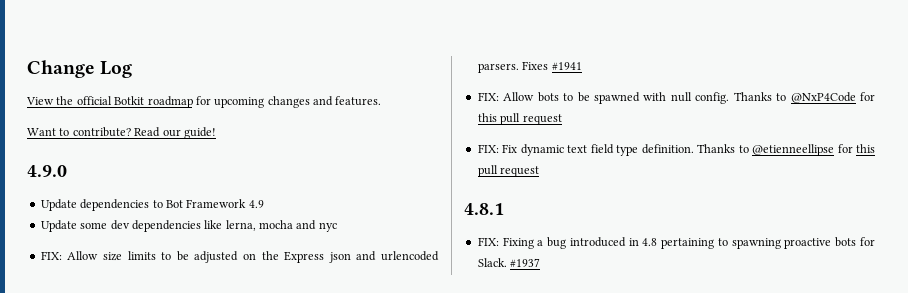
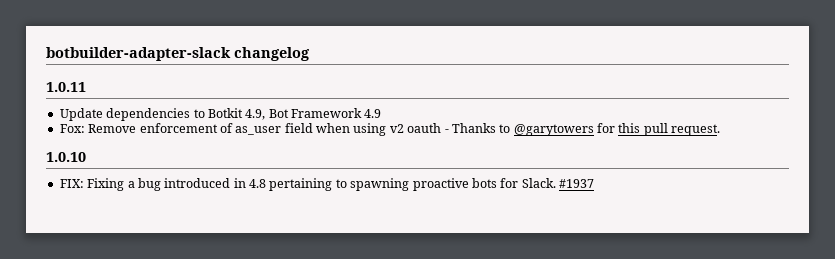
[27,60,133,78] [26,96,382,108] [27,127,216,139] [27,165,67,177] Change Log // View the official Botkit roadmap for upcoming changes and features. // Want to contribute? Read our guide! // 4.9.0 -> [46,47,310,61] [46,82,86,92] botbuilder-adapter-slack changelog // 1.0.11
(163, 204) none -> [207,108,266,120] Botkit 4.9,
[40,220,337,232] [40,251,439,263] [477,61,582,73] [477,92,875,104] [477,113,562,125] [477,144,876,156] [477,165,540,177] [464,203,504,215] Update some dev dependencies like lerna, mocha and nyc // FIX: Allow size limits to be adjusted on the Express json and urlencoded parsers. Fixes #1941 // FIX: Allow bots to be spawned with null config. Thanks to @NxP4Code for this pull request // FIX: Fix dynamic text field type definition. Thanks to @etienneellipse for this pull request // 4.8.1 -> [59,123,721,136] [46,152,86,162] Fox: Remove enforcement of as_user field when using v2 oauth - Thanks to @garytowers for this pull request. // 1.0.10

